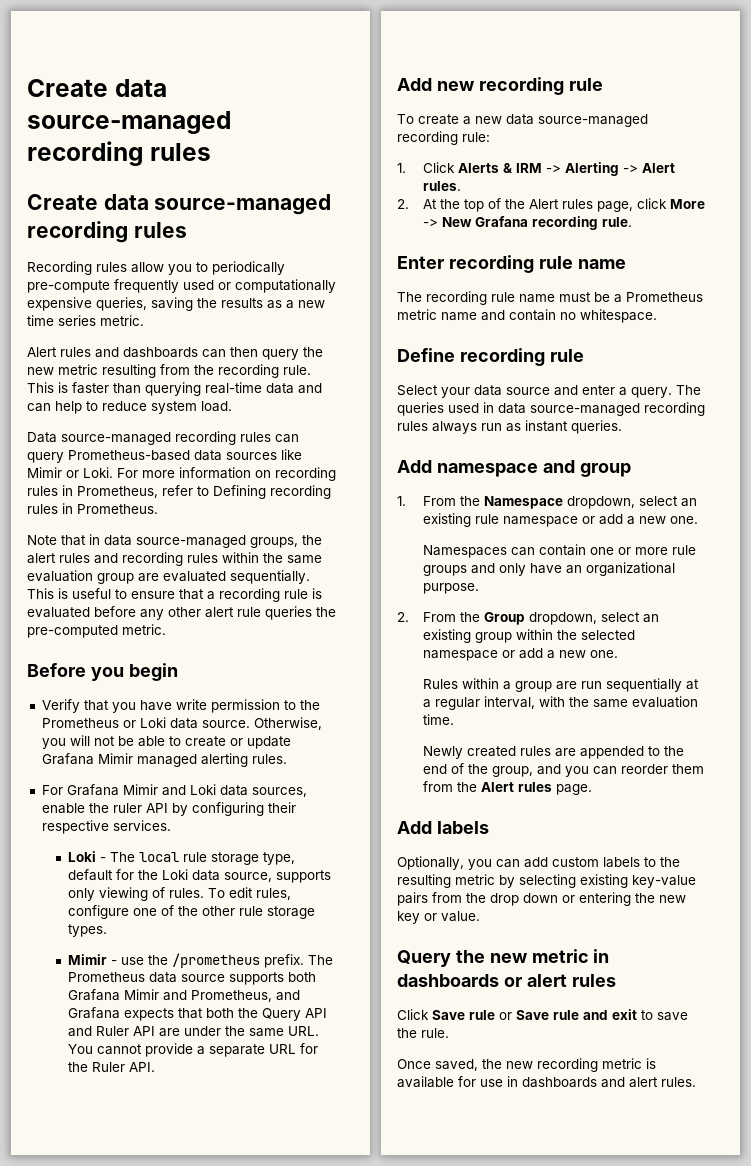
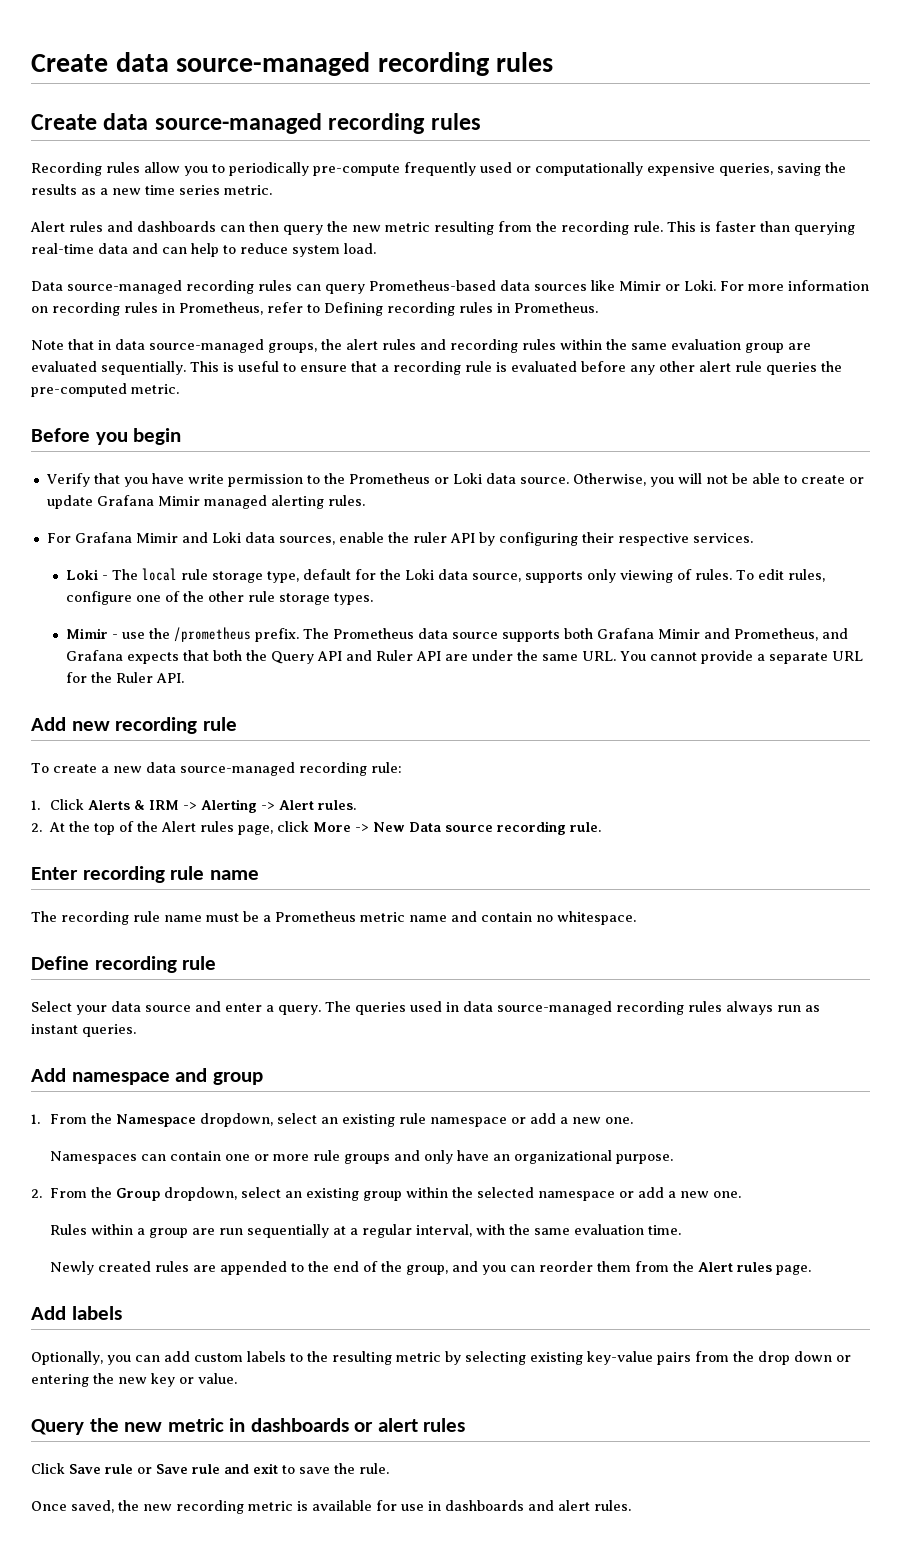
[475,216,529,227] Grafana -> [409,822,494,832] Data source

